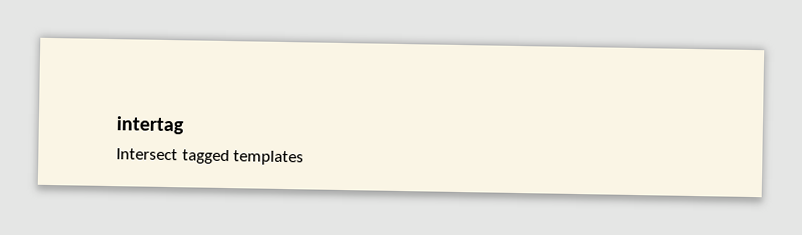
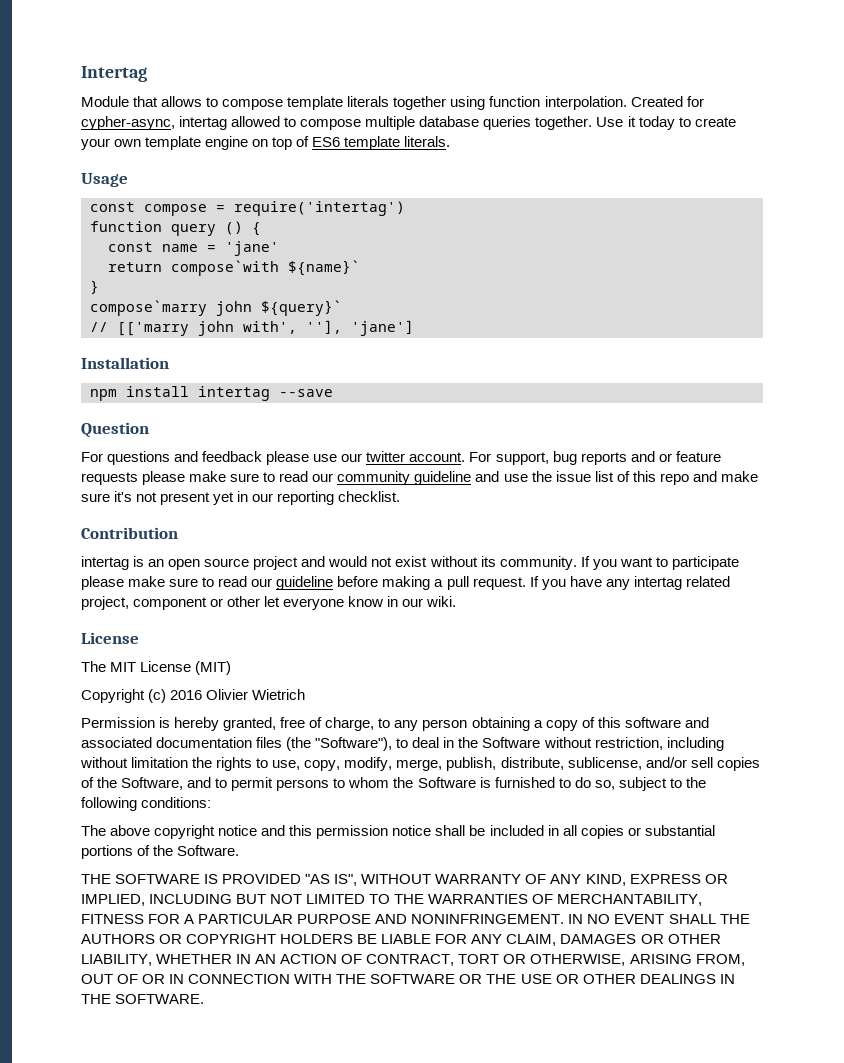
[116,116,184,135] [116,148,305,166] intertag // Intersect tagged templates -> [81,66,147,82] [81,96,704,110] [81,116,736,130] [81,136,451,150] [81,173,128,187] [90,201,405,216] [90,221,261,236] [108,241,279,256] [108,260,360,276] [90,280,99,294] [90,300,342,316] [90,320,414,336] [81,357,169,369] [90,386,333,401] [81,422,149,438] [81,451,721,465] [81,471,758,485] [81,491,401,505] [81,527,178,539] [81,556,739,570] [81,576,730,590] [81,596,457,610] [81,632,139,644] [81,661,232,675] [81,689,306,703] [81,717,709,731] [81,737,724,751] [80,757,760,771] [81,777,706,791] [81,797,212,811] [81,825,715,839] [81,845,240,859] [81,874,728,886] [81,894,703,906] [81,914,750,924] [81,934,721,946] [81,954,745,966] [81,974,735,984] [81,994,205,1004] Intertag // Module that allows to compose template literals together using function interpolation. Created for cypher-async, intertag allowed to compose multiple database queries together. Use it today to create your own template engine on top of ES6 template literals. // Usage // const compose = require('intertag') // function query () { // const name = 'jane' // return compose`with ${name}` // } // compose`marry john ${query}` // // [['marry john with', ''], 'jane'] // Installation // npm install intertag --save // Question // For questions and feedback please use our twitter account. For support, bug reports and or feature requests please make sure to read our community guideline and use the issue list of this repo and make sure it's not present yet in our reporting checklist. // Contribution // intertag is an open source project and would not exist without its community. If you want to participate please make sure to read our guideline before making a pull request. If you have any intertag related project, component or other let everyone know in our wiki. // License // The MIT License (MIT) // Copyright (c) 2016 Olivier Wietrich // Permission is hereby granted, free of charge, to any person obtaining a copy of this software and associated documentation files (the "Software"), to deal in the Software without restriction, including without limitation the rights to use, copy, modify, merge, publish, distribute, sublicense, and/or sell copies of the Software, and to permit persons to whom the Software is furnished to do so, subject to the following conditions: // The above copyright notice and this permission notice shall be included in all copies or substantial portions of the Software. // THE SOFTWARE IS PROVIDED "AS IS", WITHOUT WARRANTY OF ANY KIND, EXPRESS OR IMPLIED, INCLUDING BUT NOT LIMITED TO THE WARRANTIES OF MERCHANTABILITY, FITNESS FOR A PARTICULAR PURPOSE AND NONINFRINGEMENT. IN NO EVENT SHALL THE AUTHORS OR COPYRIGHT HOLDERS BE LIABLE FOR ANY CLAIM, DAMAGES OR OTHER LIABILITY, WHETHER IN AN ACTION OF CONTRACT, TORT OR OTHERWISE, ARISING FROM, OUT OF OR IN CONNECTION WITH THE SOFTWARE OR THE USE OR OTHER DEALINGS IN THE SOFTWARE.

